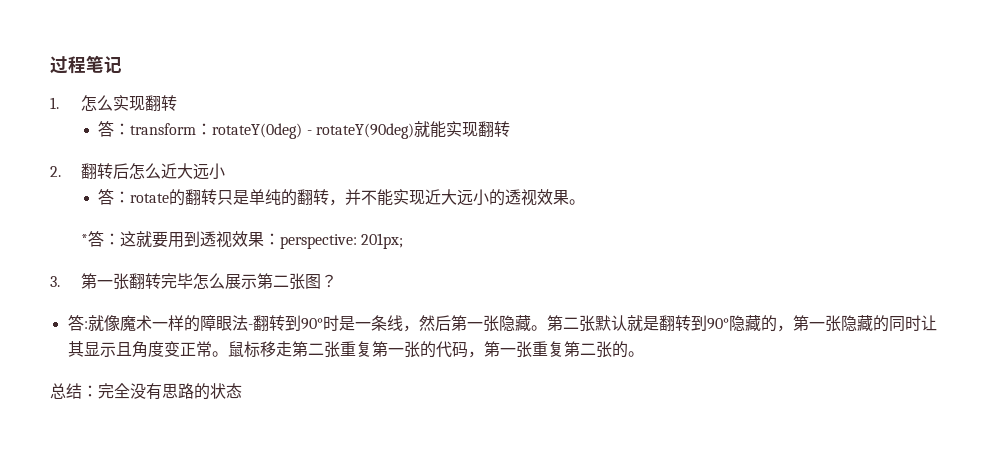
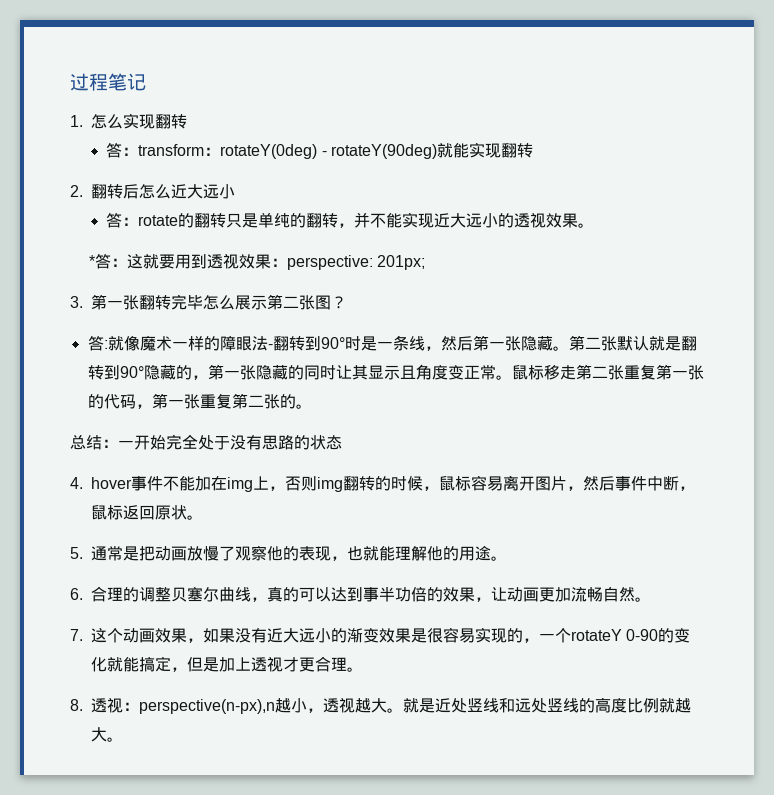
[98,383,130,399] 完全 -> [118,434,230,450] 一开始完全处于
(242, 391) none -> [70,475,695,492] [91,505,203,520] [70,545,507,561] [70,586,651,602] [70,627,691,643] [91,656,363,672] [70,697,691,714] [91,727,123,742] // 4. hover事件不能加在img上，否则img翻转的时候，鼠标容易离开图片，然后事件中断，鼠标返回原状。 // 5.通常是把动画放慢了观察他的表现，也就能理解他的用途。 // 6.合理的调整贝塞尔曲线，真的可以达到事半功倍的效果，让动画更加流畅自然。 // 7.这个动画效果，如果没有近大远小的渐变效果是很容易实现的，一个rotateY 0-90的变化就能搞定，但是加上透视才更合理。 // 8.透视：perspective(n-px),n越小，透视越大。就是近处竖线和远处竖线的高度比例就越大。

